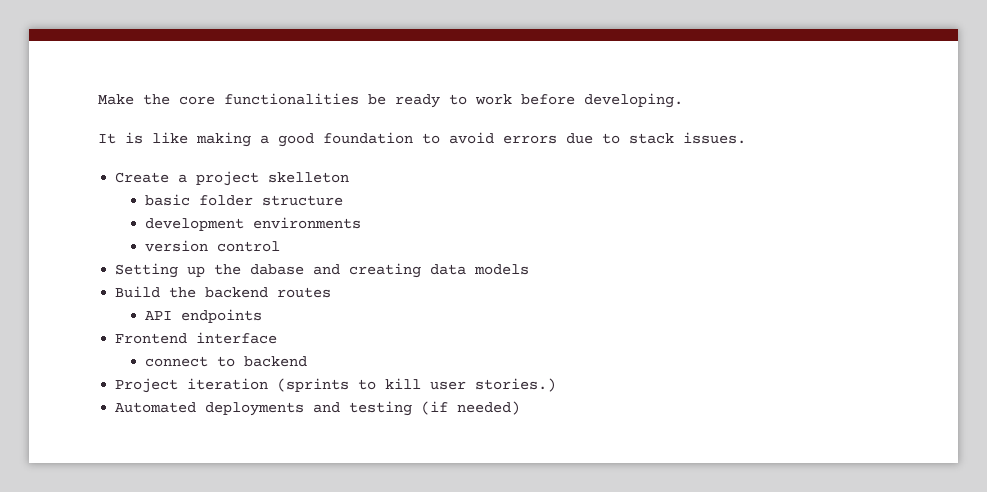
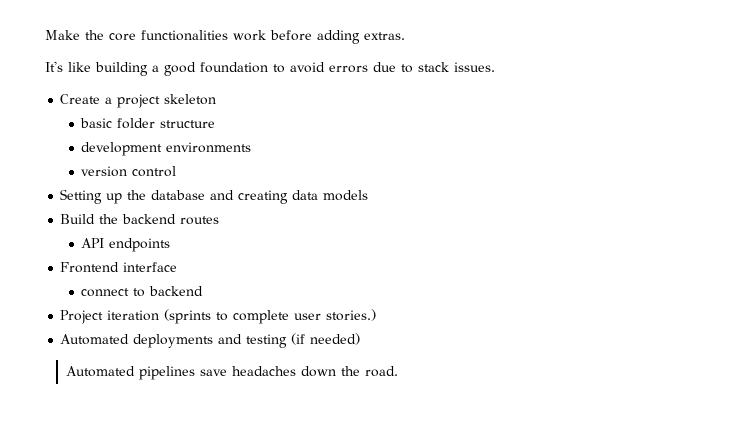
[368,93,683,108] [98,132,251,147] be ready to work before developing. // It is like making -> [233,30,405,44] [45,61,148,76] work before adding extras. // It's like building
[268,172,350,183] skelleton -> [164,94,217,105] skeleton
[250,264,305,275] dabase -> [151,190,206,200] database
[385,378,422,389] kill -> [233,310,290,324] complete
(521, 408) none -> [66,366,399,380] // Automated pipelines save headaches down the road.

